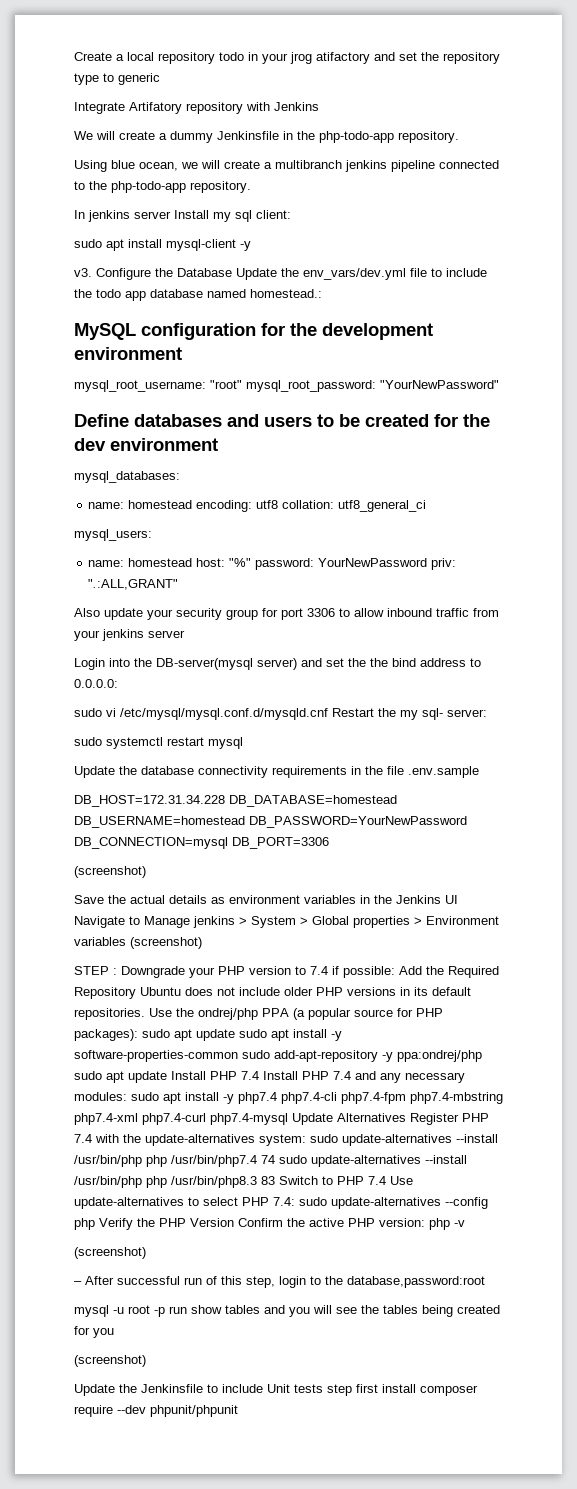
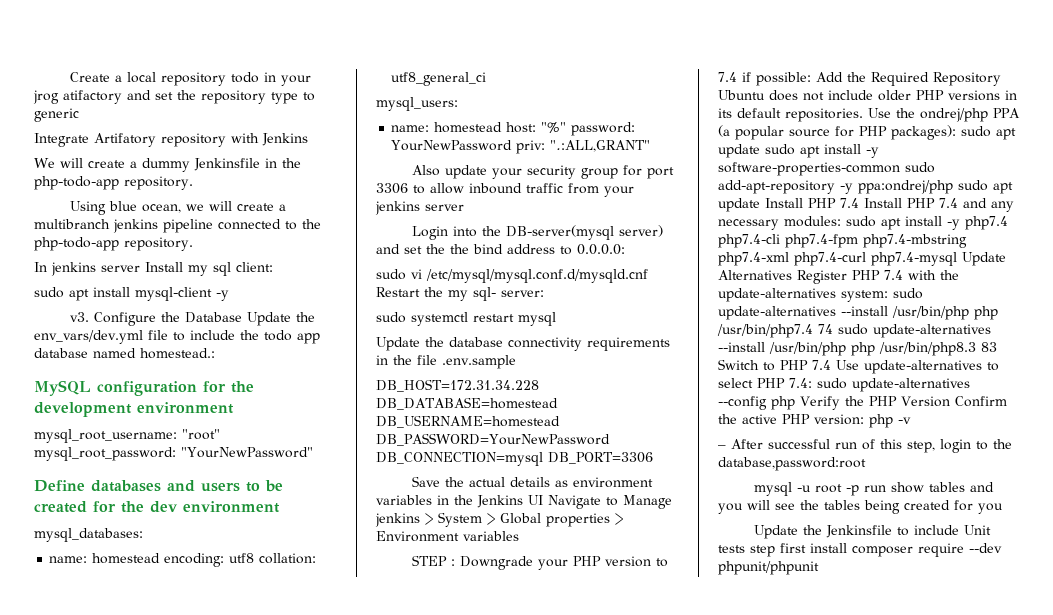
[74,866,146,878] // (screenshot) -> (653, 458) none
[130,937,202,949] (screenshot) -> (519, 536) none
[74,1247,146,1259] // (screenshot) -> (911, 420) none
[74,1355,146,1367] // (screenshot) -> (1003, 508) none

